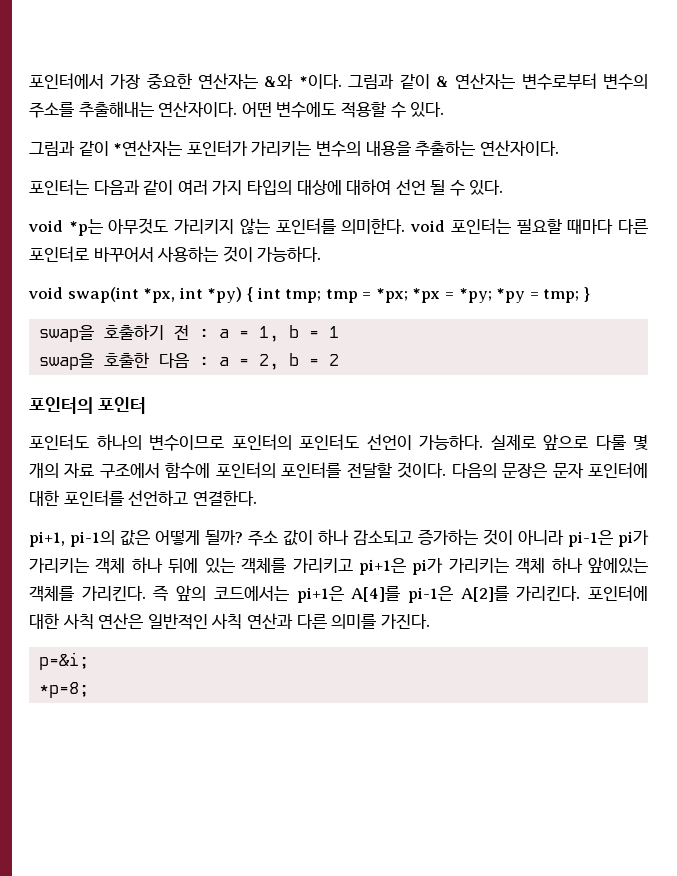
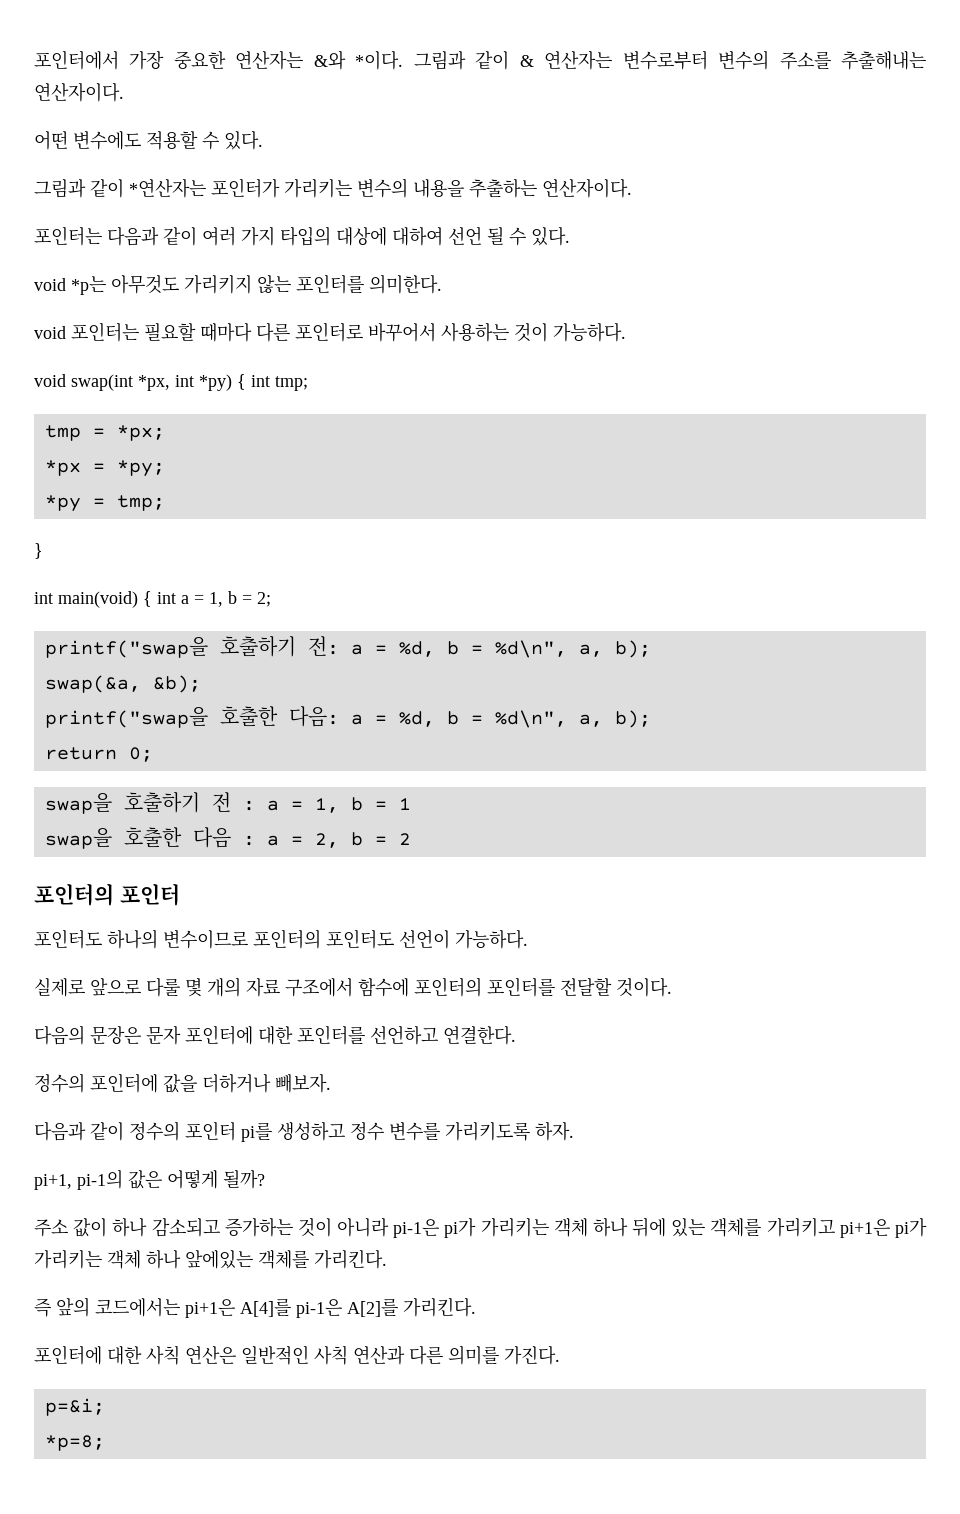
(238, 109) none -> (124, 92) //
(406, 226) none -> (442, 284) //
(322, 296) none -> (308, 383) //
(408, 295) none -> (165, 433) //
(492, 295) none -> (165, 468) //
(580, 296) none -> (165, 503) //
(591, 294) none -> [34,591,271,608] [44,636,651,658] [44,675,201,693] [44,706,651,728] [44,747,153,762] // int main(void) { int a = 1, b = 2; // printf("swap을 호출하기 전: a = %d, b = %d\n", a, b); // swap(&a, &b); // printf("swap을 호출한 다음: a = %d, b = %d\n", a, b); // return 0;
(483, 442) none -> (528, 939) //
(447, 470) none -> (672, 987) //
(257, 498) none -> [34,1073,331,1093] [34,1121,574,1142] // 정수의 포인터에 값을 더하거나 빼보자. // 다음과 같이 정수의 포인터 pi를 생성하고 정수 변수를 가리키도록 하자.
(243, 537) none -> (265, 1179) //
(146, 593) none -> (387, 1259) //
(581, 593) none -> (476, 1307) //

